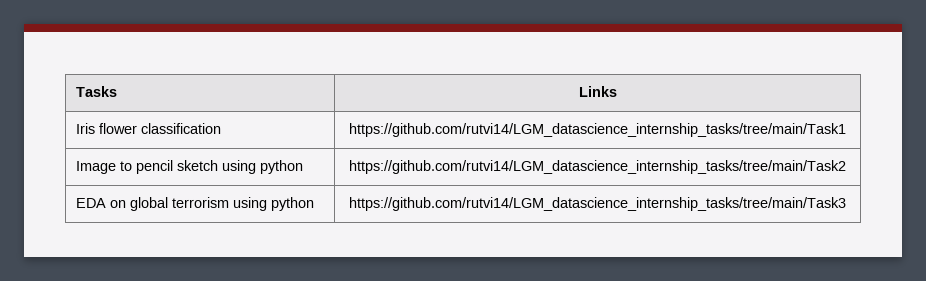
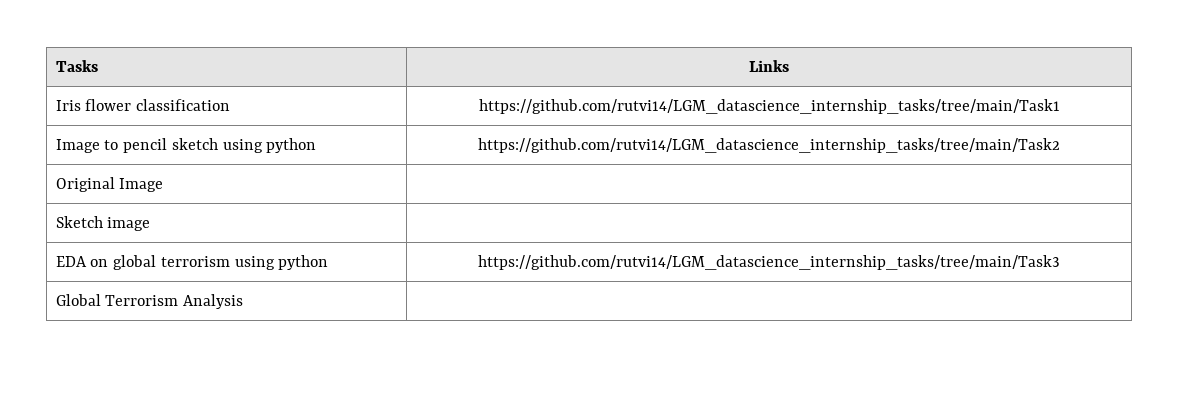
(846, 167) none -> [55,177,164,192] [55,216,151,231] // Original Image | // Sketch image |
(846, 204) none -> [55,294,244,309] // Global Terrorism Analysis |

